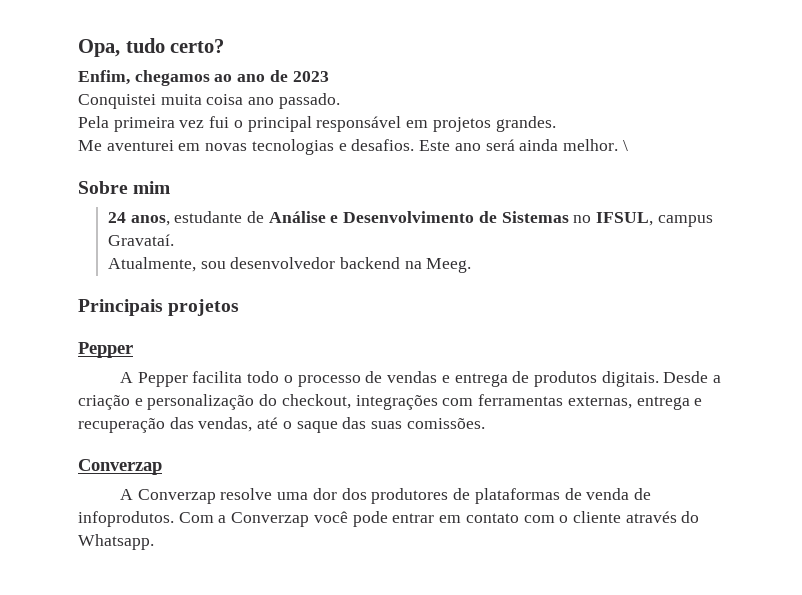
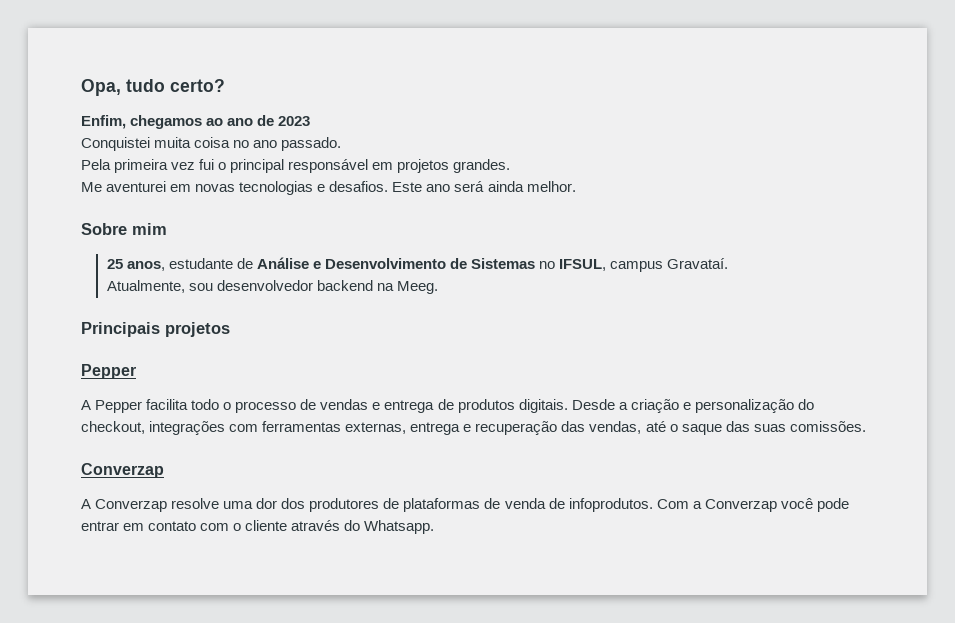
(244, 99) none -> [233,140,250,148] no
[622,140,628,151] \ -> (576, 186) none
[107,212,126,223] 24 -> [106,259,123,269] 25

